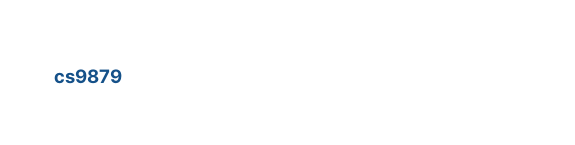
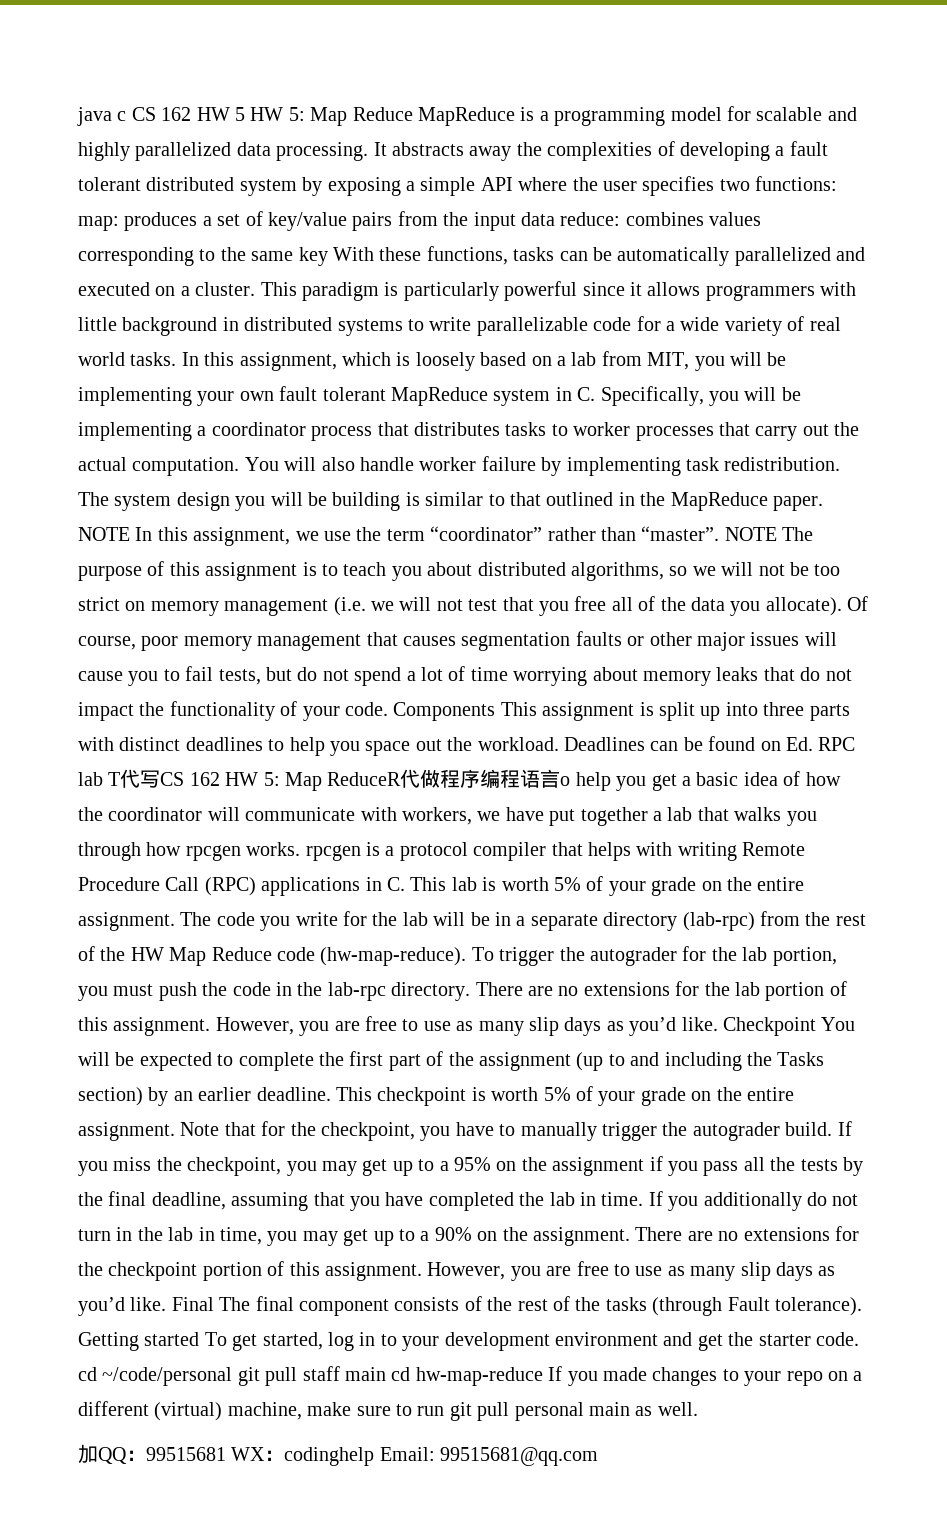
[54,69,122,84] cs9879 -> [77,106,857,126] [78,141,828,161] [78,176,838,196] [78,211,762,231] [78,246,866,266] [78,281,857,301] [78,316,841,336] [78,351,787,371] [78,386,801,406] [78,422,860,441] [78,456,841,476] [78,492,823,511] [78,526,814,546] [78,561,841,581] [78,596,869,616] [78,631,837,651] [78,666,852,686] [78,701,850,721] [78,736,856,756] [78,769,841,791] [78,807,817,826] [78,842,806,861] [78,876,805,896] [78,911,866,931] [78,946,837,966] [78,981,847,1001] [78,1016,856,1036] [78,1051,825,1071] [78,1086,794,1106] [78,1121,852,1141] [78,1156,863,1176] [78,1191,859,1211] [78,1226,859,1246] [78,1261,836,1281] [78,1296,862,1316] [78,1332,859,1351] [78,1366,863,1386] [78,1401,698,1421] [78,1444,599,1466] java c CS 162 HW 5 HW 5: Map Reduce MapReduce is a programming model for scalable and highly parallelized data processing. It abstracts away the complexities of developing a fault tolerant distributed system by exposing a simple API where the user specifies two functions: map: produces a set of key/value pairs from the input data reduce: combines values corresponding to the same key With these functions, tasks can be automatically parallelized and executed on a cluster. This paradigm is particularly powerful since it allows programmers with little background in distributed systems to write parallelizable code for a wide variety of real world tasks. In this assignment, which is loosely based on a lab from MIT, you will be implementing your own fault tolerant MapReduce system in C. Specifically, you will be implementing a coordinator process that distributes tasks to worker processes that carry out the actual computation. You will also handle worker failure by implementing task redistribution. The system design you will be building is similar to that outlined in the MapReduce paper. NOTE In this assignment, we use the term “coordinator” rather than “master”. NOTE The purpose of this assignment is to teach you about distributed algorithms, so we will not be too strict on memory management (i.e. we will not test that you free all of the data you allocate). Of course, poor memory management that causes segmentation faults or other major issues will cause you to fail tests, but do not spend a lot of time worrying about memory leaks that do not impact the functionality of your code. Components This assignment is split up into three parts with distinct deadlines to help you space out the workload. Deadlines can be found on Ed. RPC lab T代写CS 162 HW 5: Map ReduceR代做程序编程语言o help you get a basic idea of how the coordinator will communicate with workers, we have put together a lab that walks you through how rpcgen works. rpcgen is a protocol compiler that helps with writing Remote Procedure Call (RPC) applications in C. This lab is worth 5% of your grade on the entire assignment. The code you write for the lab will be in a separate directory (lab-rpc) from the rest of the HW Map Reduce code (hw-map-reduce). To trigger the autograder for the lab portion, you must push the code in the lab-rpc directory. There are no extensions for the lab portion of this assignment. However, you are free to use as many slip days as you’d like. Checkpoint You will be expected to complete the first part of the assignment (up to and including the Tasks section) by an earlier deadline. This checkpoint is worth 5% of your grade on the entire assignment. Note that for the checkpoint, you have to manually trigger the autograder build. If you miss the checkpoint, you may get up to a 95% on the assignment if you pass all the tests by the final deadline, assuming that you have completed the lab in time. If you additionally do not turn in the lab in time, you may get up to a 90% on the assignment. There are no extensions for the checkpoint portion of this assignment. However, you are free to use as many slip days as you’d like. Final The final component consists of the rest of the tasks (through Fault tolerance). Getting started To get started, log in to your development environment and get the starter code. cd ~/code/personal git pull staff main cd hw-map-reduce If you made changes to your repo on a different (virtual) machine, make sure to run git pull personal main as well. // 加QQ：99515681 WX：codinghelp Email: 99515681@qq.com

